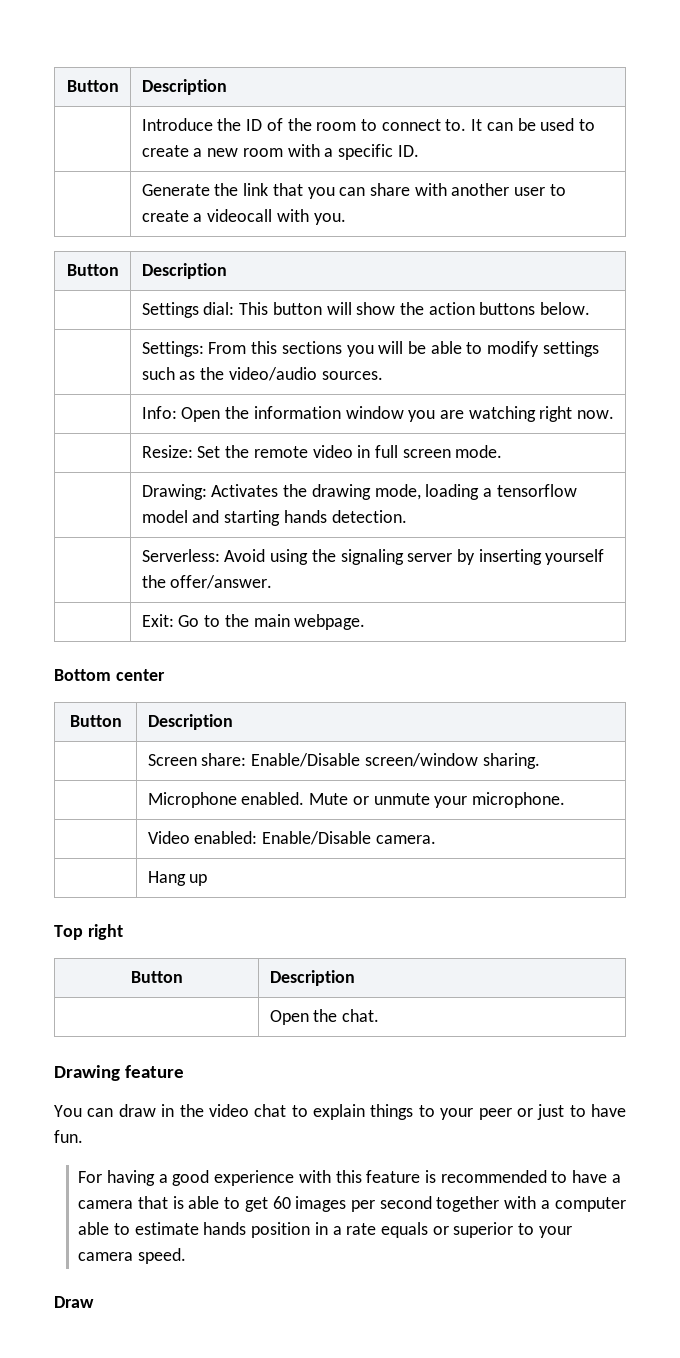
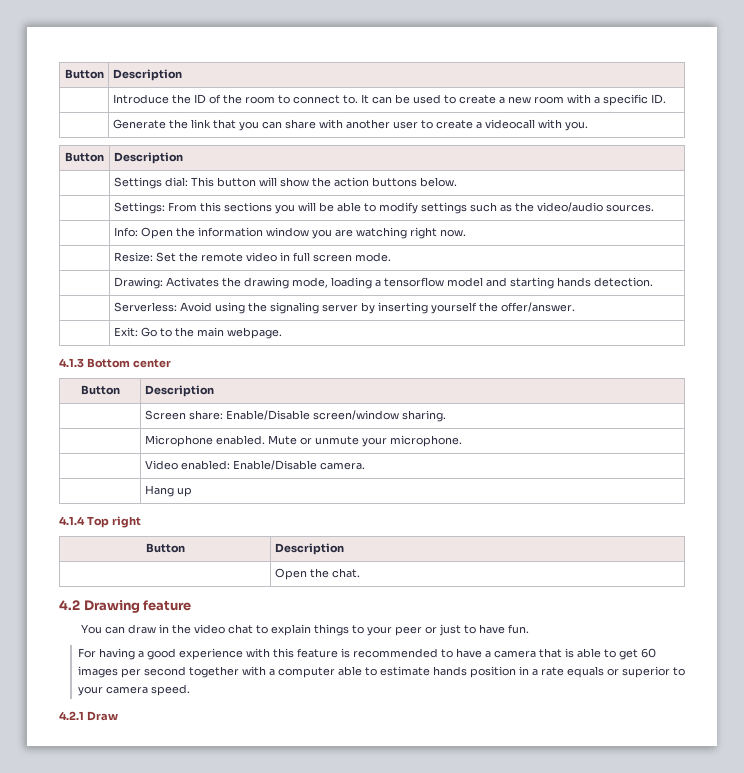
(366, 622) none -> [59,358,84,368] 4.1.3
(208, 880) none -> [59,516,85,525] 4.1.4
(380, 1015) none -> [59,600,80,610] 4.2
(186, 1256) none -> [59,711,84,720] 4.2.1

